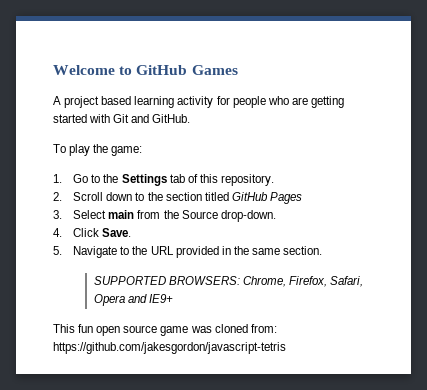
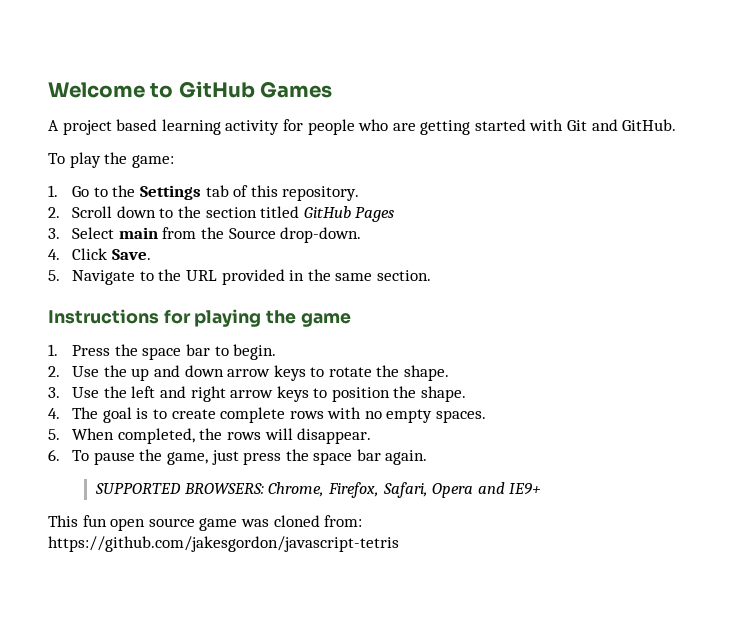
(323, 250) none -> [48,309,351,327] [48,344,277,360] [48,365,450,381] [48,386,467,402] [48,407,487,423] [48,428,372,444] [48,449,428,465] // Instructions for playing the game // 1. Press the space bar to begin. // 2. Use the up and down arrow keys to rotate the shape. // 3. Use the left and right arrow keys to position the shape. // 4. The goal is to create complete rows with no empty spaces. // 5. When completed, the rows will disappear. // 6. To pause the game, just press the space bar again.

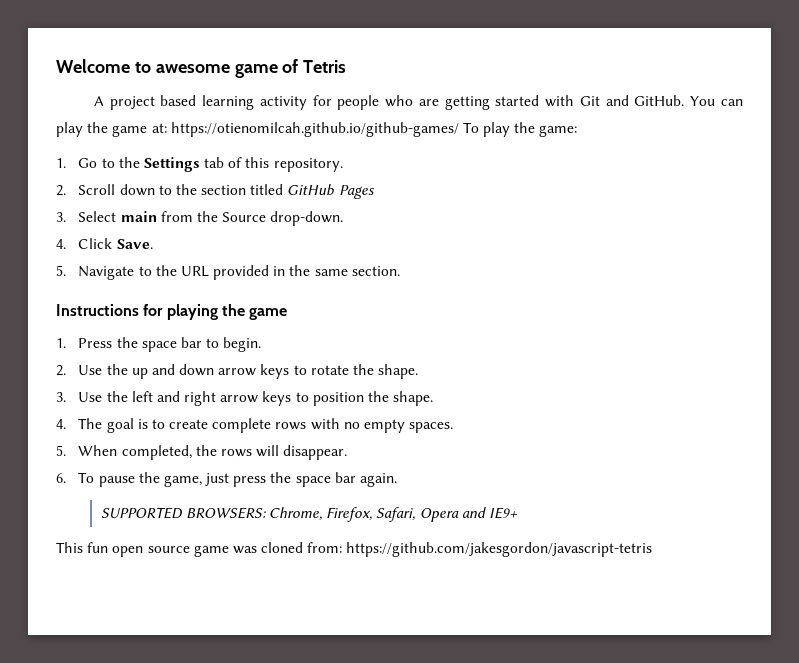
[178,81,333,98] GitHub Games -> [155,59,347,78] awesome game of Tetris
(677, 125) // -> [690,96,743,106] [56,122,459,137] You can play the game at: https://otienomilcah.github.io/github-games/

